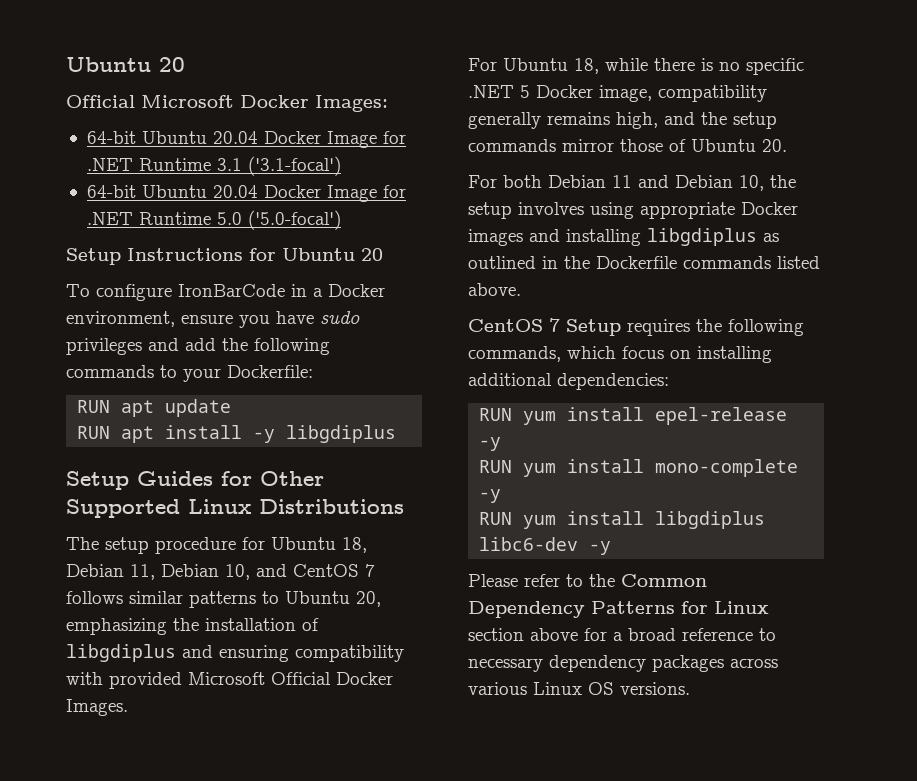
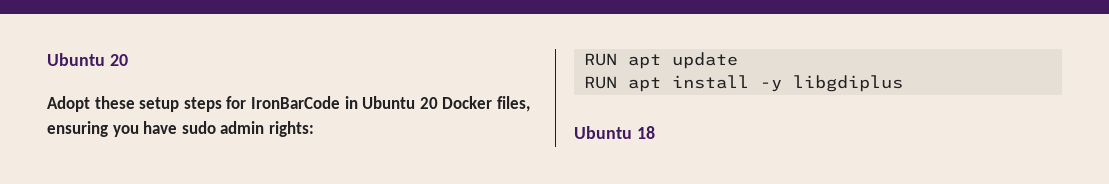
[66,57,185,72] [66,95,388,112] [86,131,406,148] [86,156,341,176] [86,185,406,202] [86,210,341,230] [66,248,383,265] [66,284,385,301] [66,311,360,328] [66,338,330,355] [66,365,313,382] Ubuntu 20 // Official Microsoft Docker Images: // 64-bit Ubuntu 20.04 Docker Image for .NET Runtime 3.1 ('3.1-focal') // 64-bit Ubuntu 20.04 Docker Image for .NET Runtime 5.0 ('5.0-focal') // Setup Instructions for Ubuntu 20 // To configure IronBarCode in a Docker environment, ensure you have sudo privileges and add the following commands to your Dockerfile: -> [47,53,128,66] [47,96,530,112] [47,121,314,137] Ubuntu 20 // Adopt these setup steps for IronBarCode in Ubuntu 20 Docker files, ensuring you have sudo admin rights:
[66,471,324,490] [66,499,404,518] [66,537,367,554] [66,564,375,580] [66,591,381,608] [66,618,319,635] [66,644,404,662] [66,672,393,689] [66,699,128,716] [468,58,804,75] [468,85,767,102] [468,112,777,129] [468,139,787,152] [468,175,796,191] [468,202,798,219] [468,228,779,246] [468,256,820,269] [468,283,521,296] [468,318,804,336] [468,346,772,363] [468,373,669,390] [479,407,788,425] [479,437,502,451] [479,459,799,477] [479,489,502,503] [479,511,766,529] [479,537,612,555] [468,574,707,587] [468,601,769,618] [468,628,776,641] [468,655,778,672] [468,682,690,695] Setup Guides for Other Supported Linux Distributions // The setup procedure for Ubuntu 18, Debian 11, Debian 10, and CentOS 7 follows similar patterns to Ubuntu 20, emphasizing the installation of libgdiplus and ensuring compatibility with provided Microsoft Official Docker Images. // For Ubuntu 18, while there is no specific .NET 5 Docker image, compatibility generally remains high, and the setup commands mirror those of Ubuntu 20. // For both Debian 11 and Debian 10, the setup involves using appropriate Docker images and installing libgdiplus as outlined in the Dockerfile commands listed above. // CentOS 7 Setup requires the following commands, which focus on installing additional dependencies: // RUN yum install epel-release -y // RUN yum install mono-complete -y // RUN yum install libgdiplus libc6-dev -y // Please refer to the Common Dependency Patterns for Linux section above for a broad reference to necessary dependency packages across various Linux OS versions. -> [574,126,655,139] Ubuntu 18

